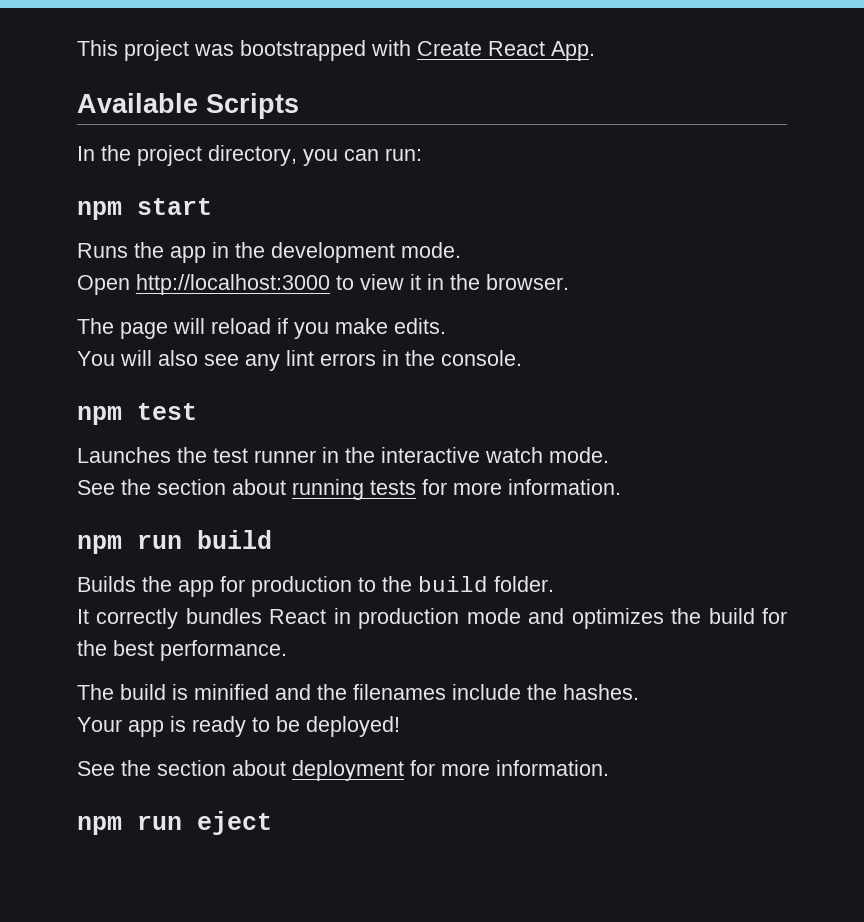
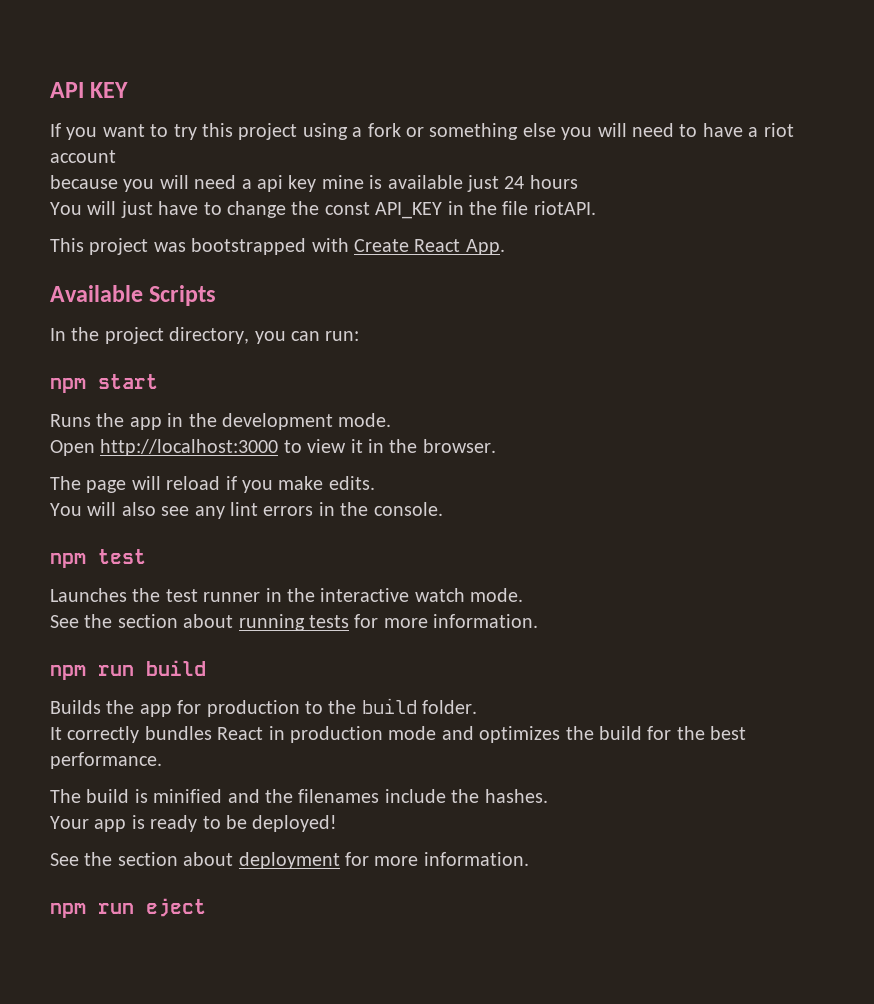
(77, 48) none -> [50,82,129,98] [50,123,794,140] [50,150,116,163] [50,175,578,192] [50,201,596,219] API KEY // If you want to try this project using a fork or something else you will need to have a riot account // because you will need a api key mine is available just 24 hours // You will just have to change the const API_KEY in the file riotAPI. //

